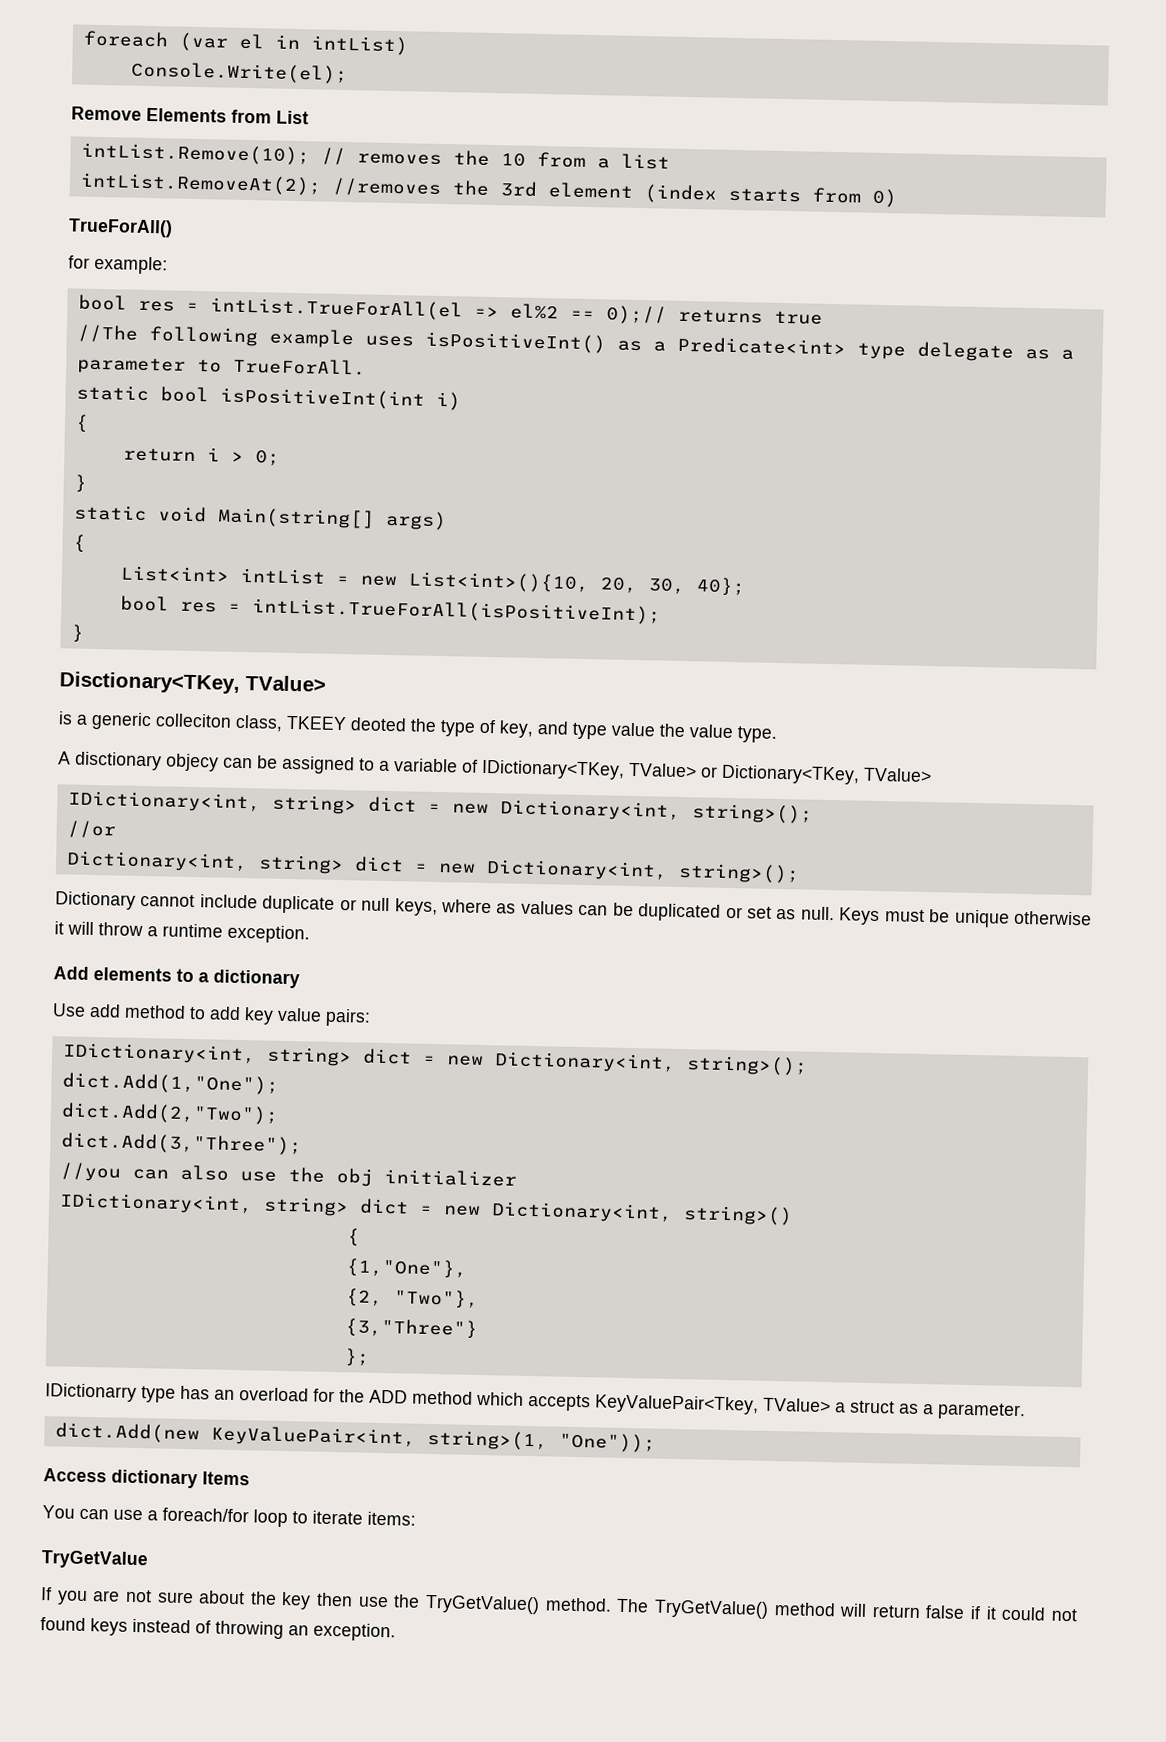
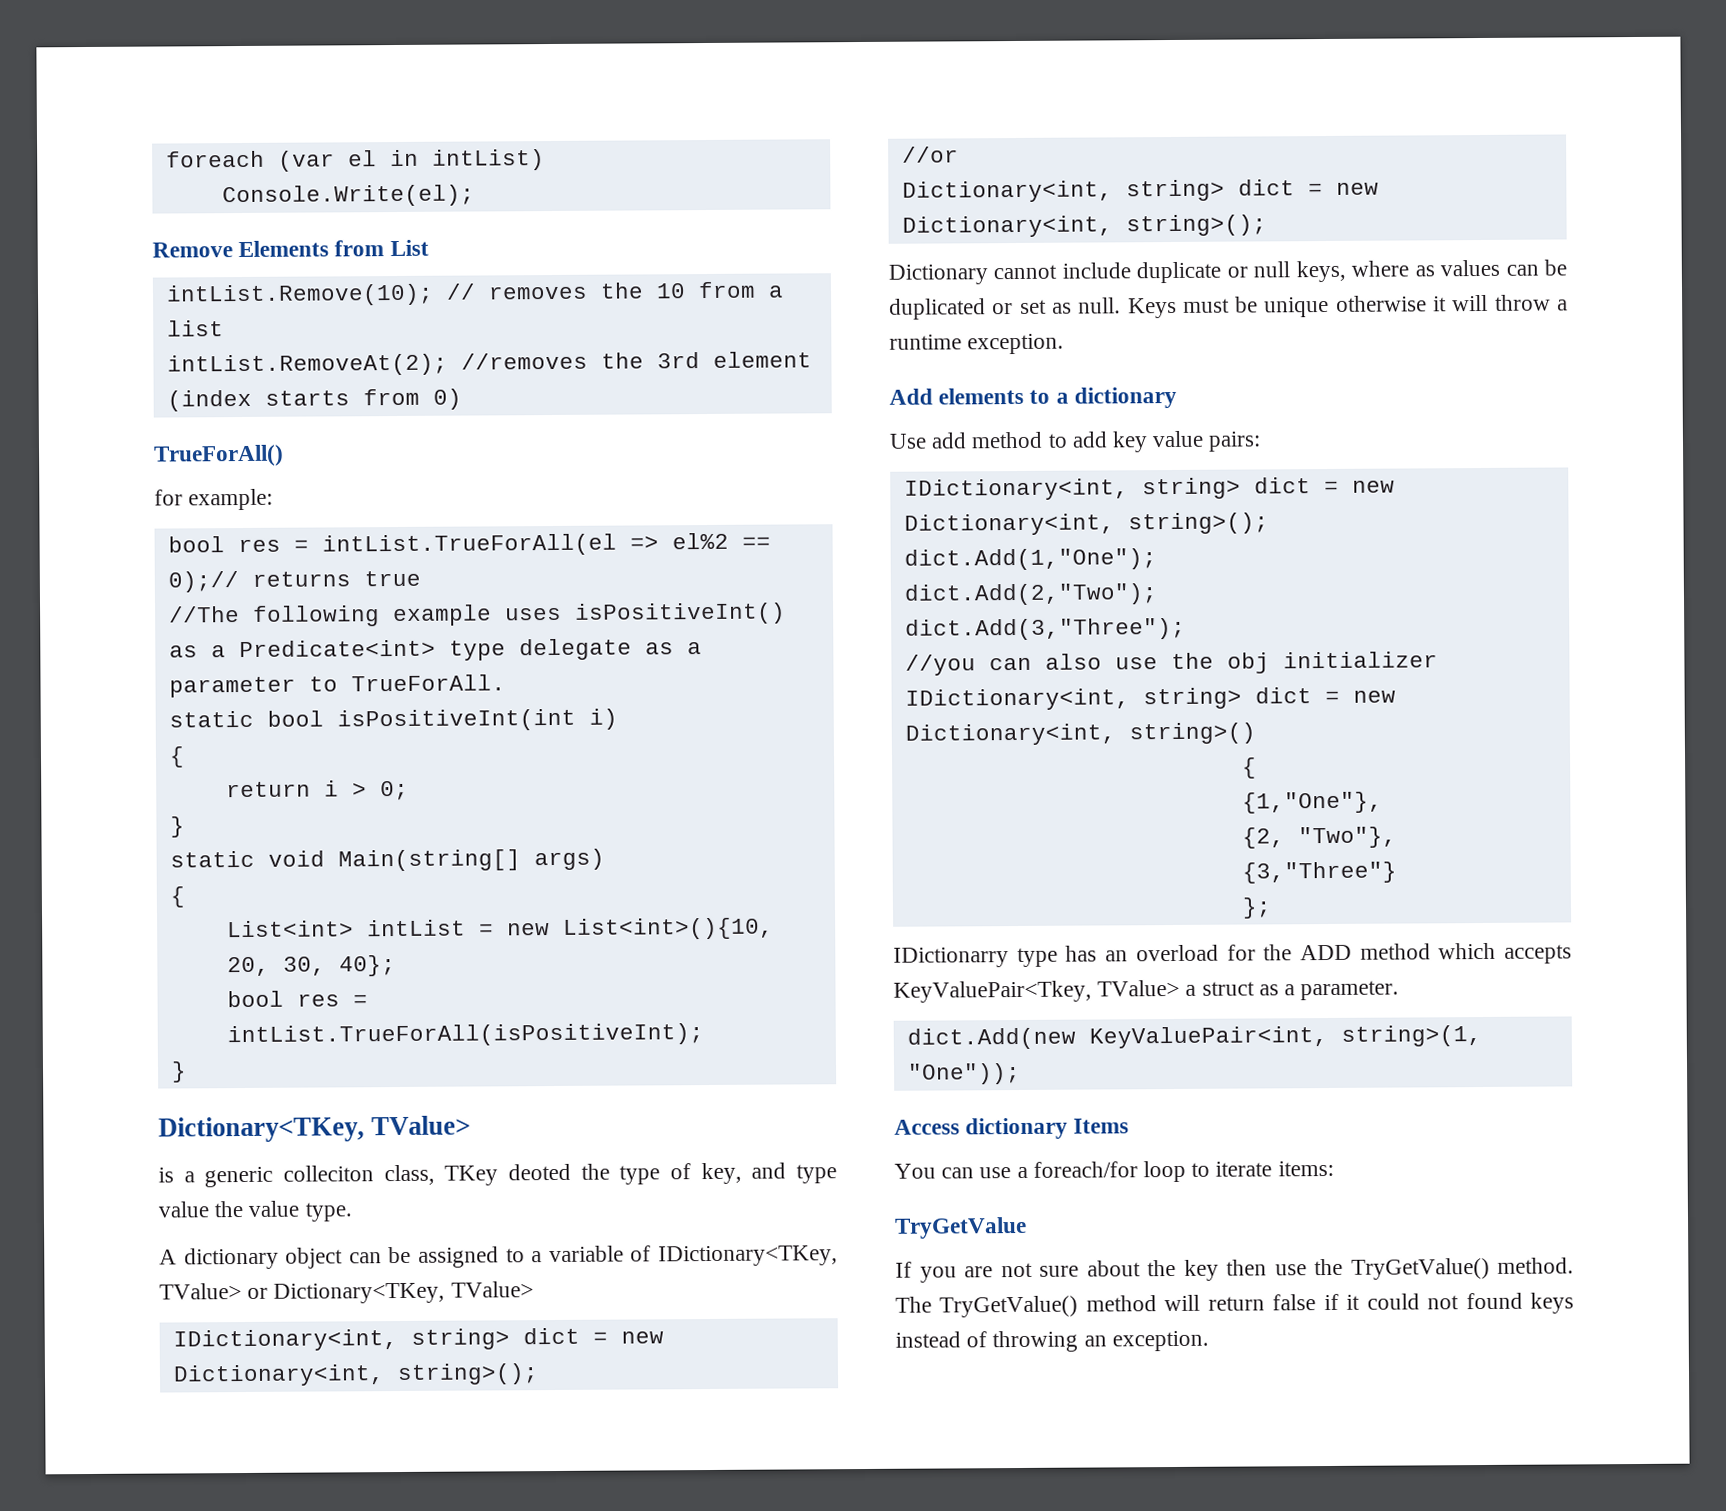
[59,671,240,694] Disctionary<TKey, -> [158,1116,365,1143] Dictionary<TKey,
[286,715,347,731] TKEEY -> [444,1165,499,1186] TKey
[74,751,219,772] disctionary objecy -> [183,1247,344,1270] dictionary object

